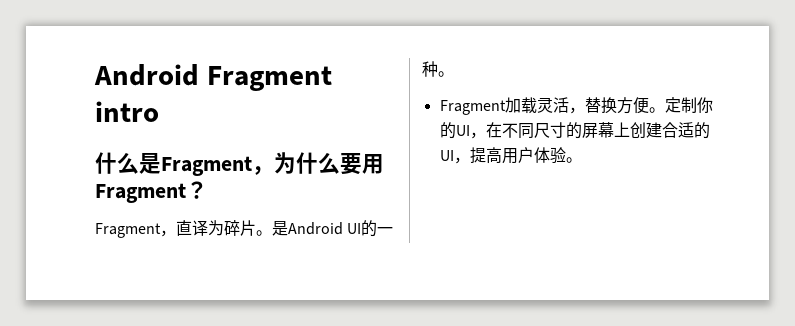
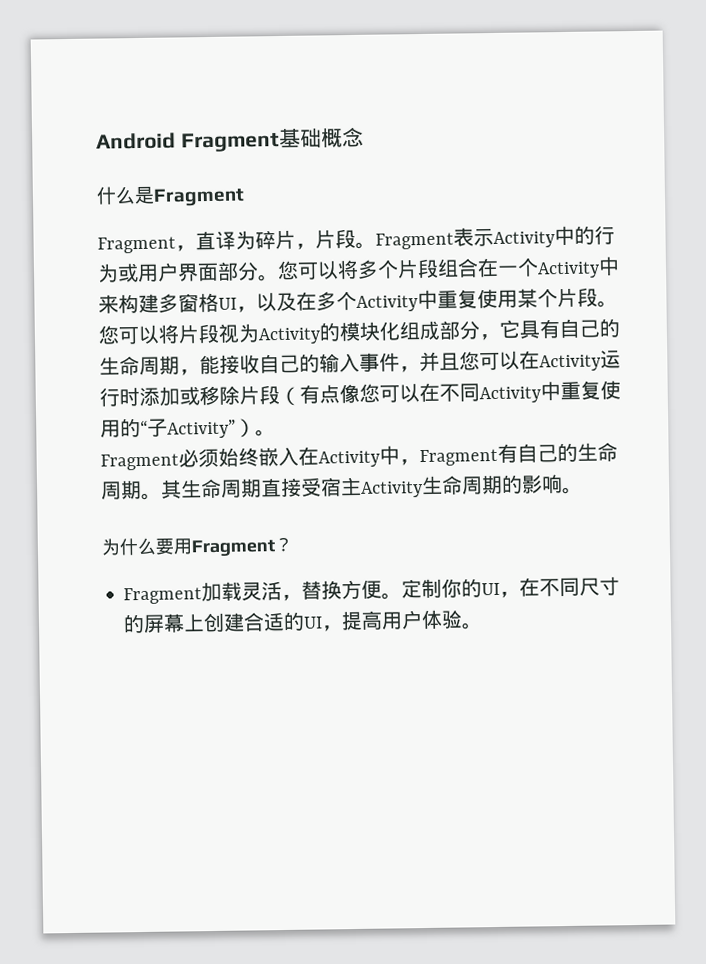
[95,101,159,122] intro -> [278,126,364,149] 基础概念
[252,152,384,175] [95,181,208,203] ，为什么要用Fragment？ -> (245, 197) none
[256,220,394,237] [422,61,454,77] 。是Android UI的一种。 -> [295,225,615,250] [97,256,620,283] [98,287,618,314] [98,318,620,345] [99,350,621,376] [99,380,621,407] [100,418,276,439] [100,442,618,471] [100,474,583,500] [101,536,293,557] ，片段。Fragment表示Activity中的行为或用户界面部分。您可以将多个片段组合在一个Activity中来构建多窗格UI，以及在多个Activity中重复使用某个片段。您可以将片段视为Activity的模块化组成部分，它具有自己的生命周期，能接收自己的输入事件，并且您可以在Activity运行时添加或移除片段（有点像您可以在不同Activity中重复使用的“子Activity”）。 // Fragment必须始终嵌入在Activity中，Fragment有自己的生命周期。其生命周期直接受宿主Activity生命周期的影响。 // 为什么要用Fragment？

